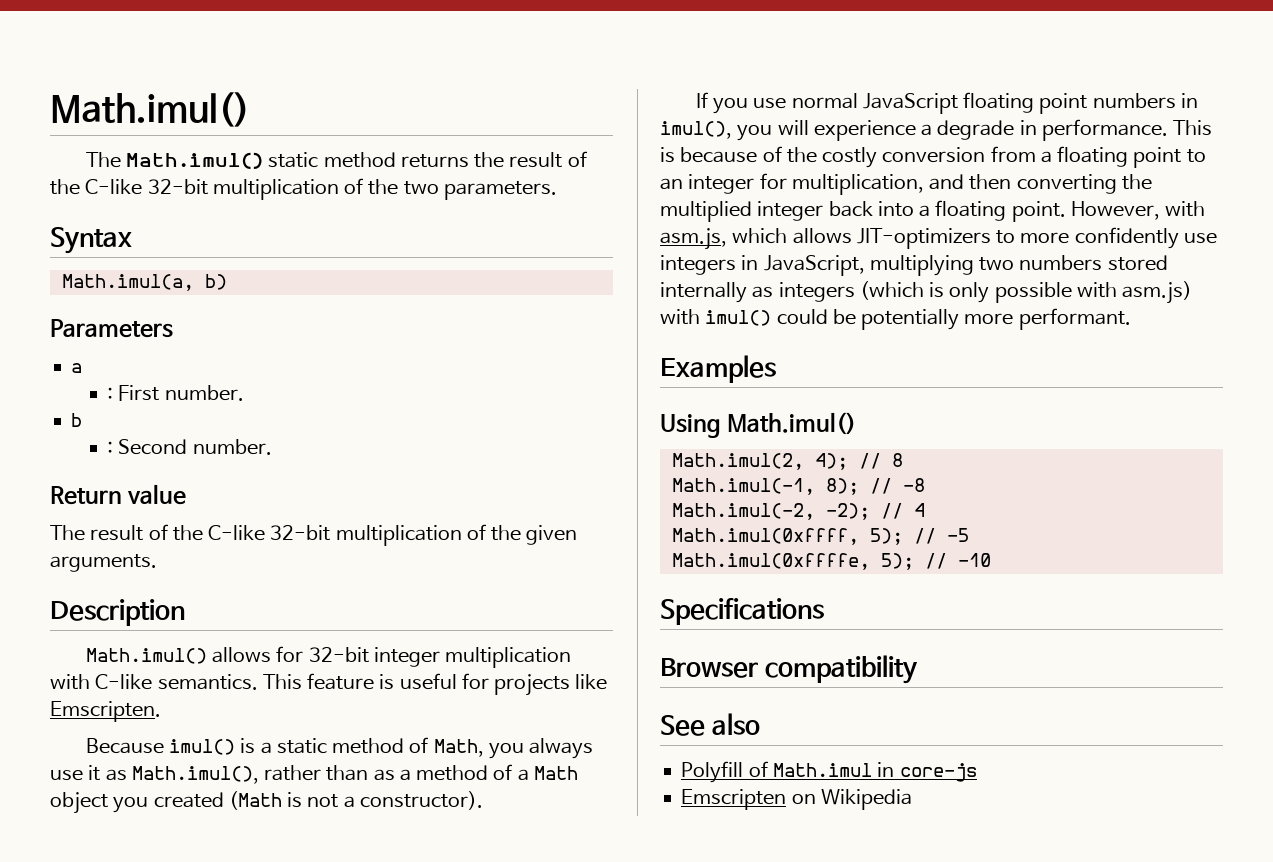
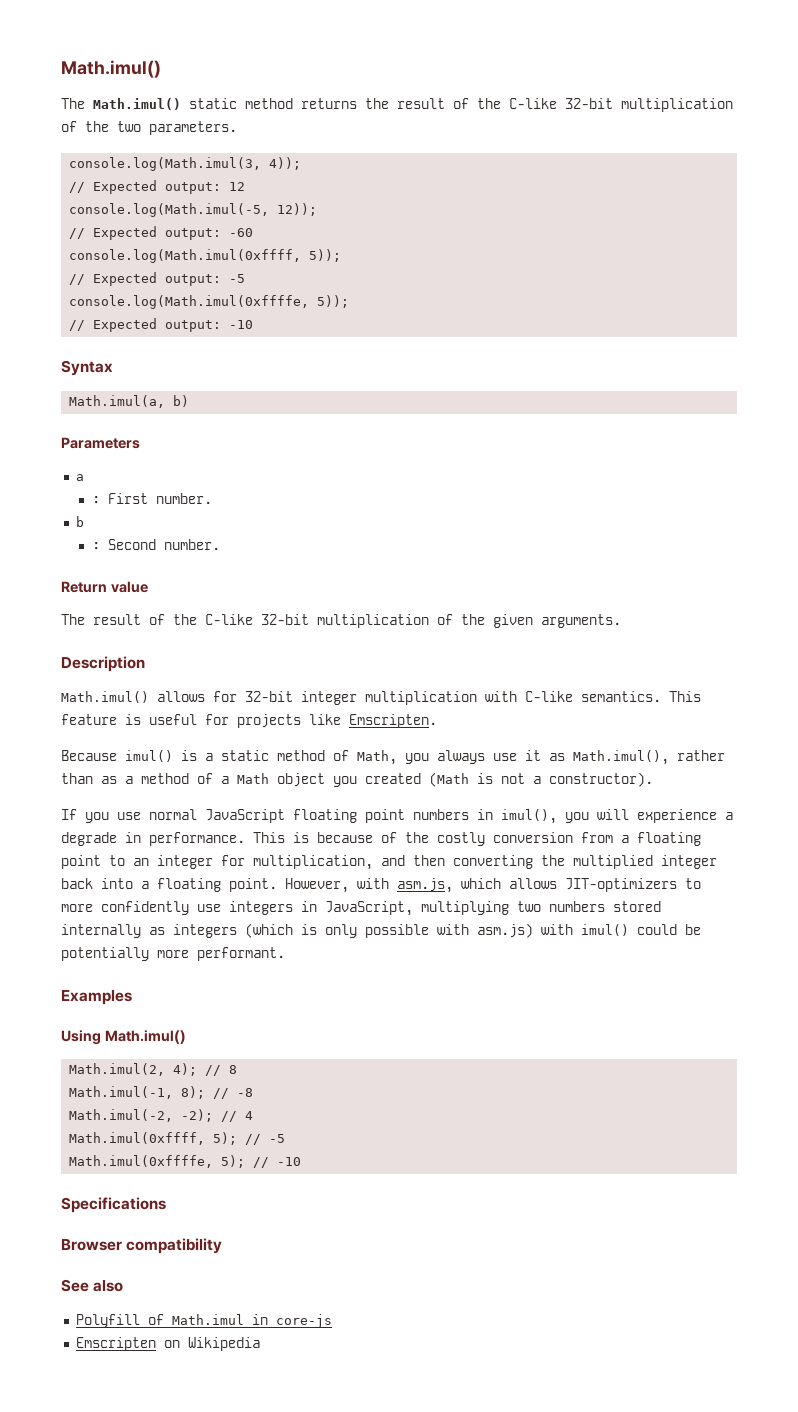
(557, 190) none -> [69,157,302,171] [69,180,246,194] [69,203,318,217] [69,226,254,240] [69,249,342,263] [69,272,246,286] [69,295,350,309] [69,318,254,332] // console.log(Math.imul(3, 4)); // // Expected output: 12 // console.log(Math.imul(-5, 12)); // // Expected output: -60 // console.log(Math.imul(0xffff, 5)); // // Expected output: -5 // console.log(Math.imul(0xffffe, 5)); // // Expected output: -10

